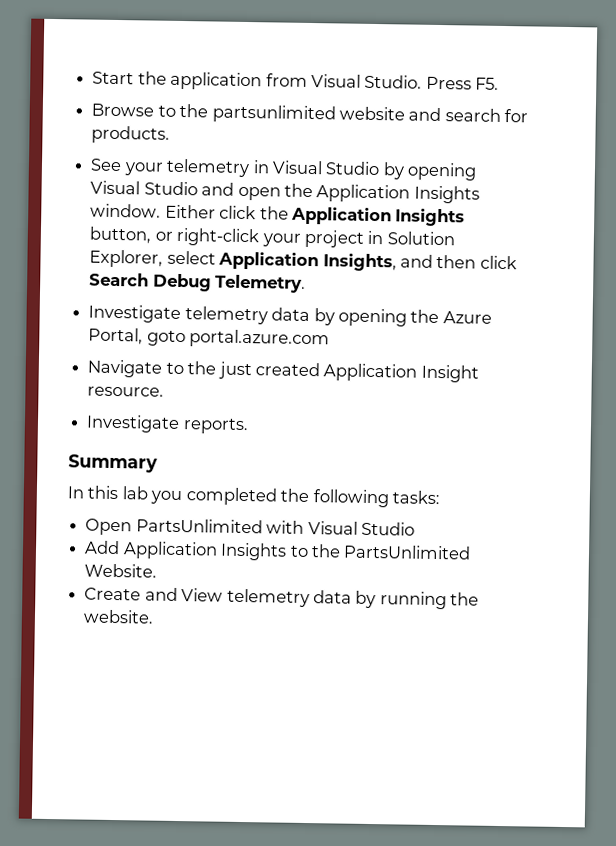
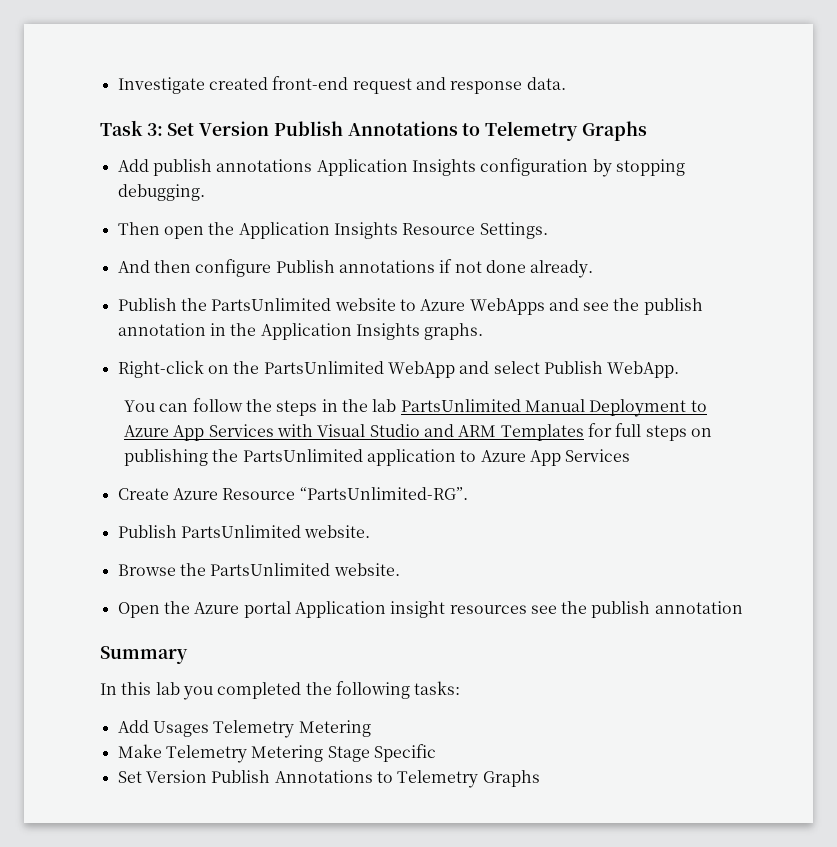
[92,71,500,91] [91,103,529,124] [91,125,171,144] [90,158,478,181] [90,180,480,204] [90,203,466,227] [89,226,455,248] [89,249,517,272] [89,272,307,293] [88,304,492,327] [88,327,331,349] [87,359,479,383] [87,386,165,397] [86,414,249,435] Start the application from Visual Studio. Press F5. // Browse to the partsunlimited website and search for products. // See your telemetry in Visual Studio by opening Visual Studio and open the Application Insights window. Either click the Application Insights button, or right-click your project in Solution Explorer, select Application Insights, and then click Search Debug Telemetry. // Investigate telemetry data by opening the Azure Portal, goto portal.azure.com // Navigate to the just created Application Insight resource. // Investigate reports. -> [117,76,566,94] [100,120,647,141] [117,158,685,177] [117,184,205,201] [117,222,548,239] [117,259,594,278] [117,298,703,315] [117,323,484,340] [117,360,680,378] [124,398,707,417] [124,423,712,441] [124,449,631,466] [117,487,468,500] [117,525,371,538] [117,563,400,576] [117,601,743,618] Investigate created front-end request and response data. // Task 3: Set Version Publish Annotations to Telemetry Graphs // Add publish annotations Application Insights configuration by stopping debugging. // Then open the Application Insights Resource Settings. // And then configure Publish annotations if not done already. // Publish the PartsUnlimited website to Azure WebApps and see the publish annotation in the Application Insights graphs. // Right-click on the PartsUnlimited WebApp and select Publish WebApp. // You can follow the steps in the lab PartsUnlimited Manual Deployment to Azure App Services with Visual Studio and ARM Templates for full steps on publishing the PartsUnlimited application to Azure App Services // Create Azure Resource “PartsUnlimited-RG”. // Publish PartsUnlimited website. // Browse the PartsUnlimited website. // Open the Azure portal Application insight resources see the publish annotation
[85,518,415,536] [84,540,472,561] [84,563,158,578] [84,587,480,610] [83,609,155,624] Open PartsUnlimited with Visual Studio // Add Application Insights to the PartsUnlimited Website. // Create and View telemetry data by running the website. -> [117,720,371,738] [117,744,436,763] [117,770,540,788] Add Usages Telemetry Metering // Make Telemetry Metering Stage Specific // Set Version Publish Annotations to Telemetry Graphs

